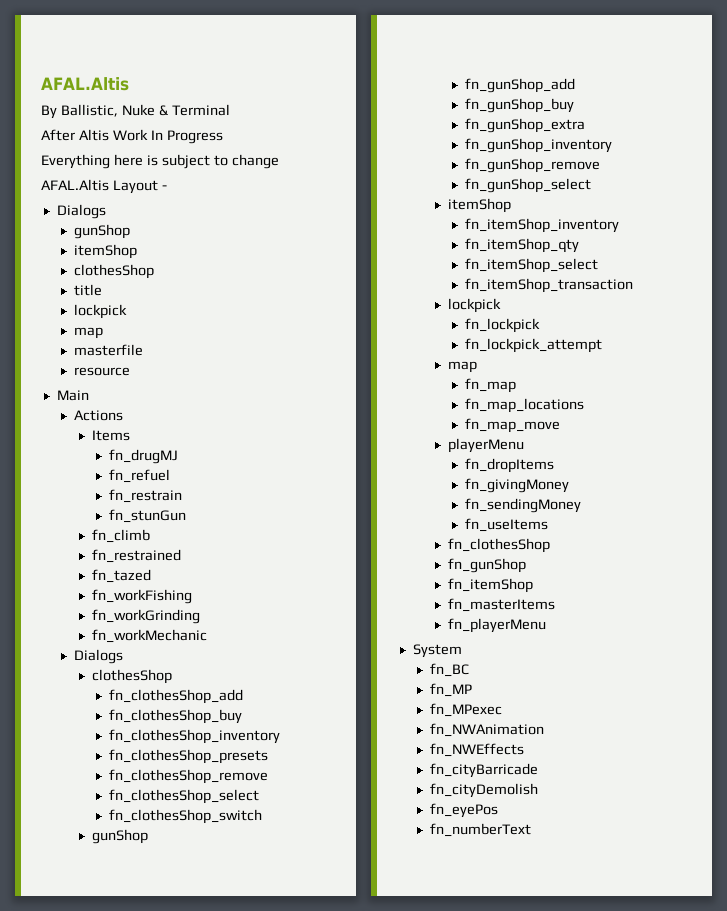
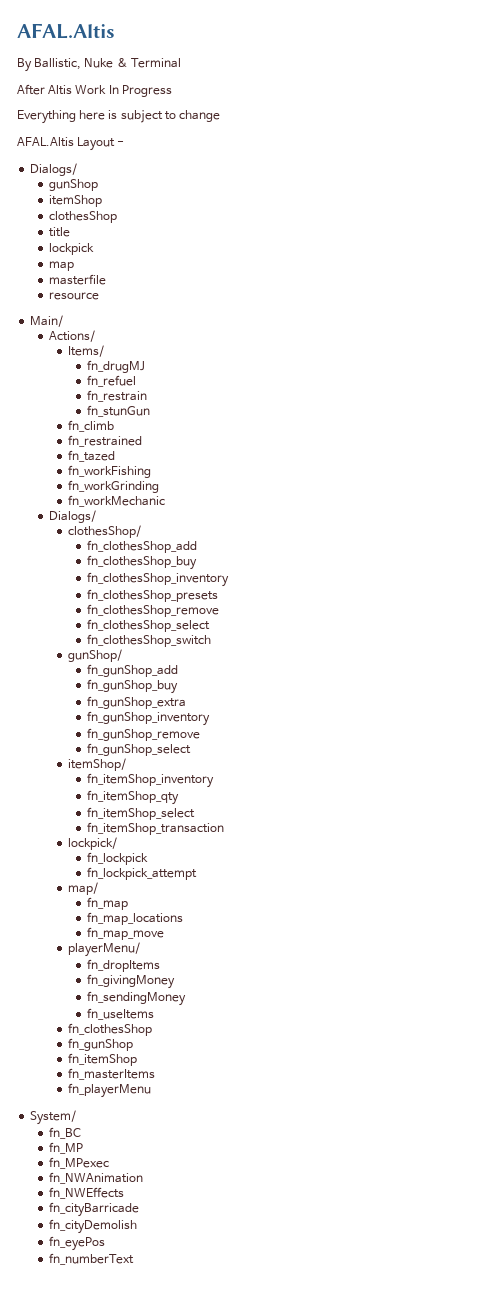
[56,204,106,219] Dialogs -> [30,163,78,176] Dialogs/
[56,390,89,401] [74,410,124,421] [91,430,130,441] Main // Actions // Items -> [30,315,64,327] [48,330,95,342] [67,345,104,357] Main/ // Actions/ // Items/
[74,649,124,664] [91,669,172,684] Dialogs // clothesShop -> [48,510,96,523] [67,525,141,538] Dialogs/ // clothesShop/
[91,829,148,844] gunShop -> [67,649,122,662] gunShop/
[447,198,511,213] itemShop -> [67,758,126,771] itemShop/
[447,298,501,313] lockpick -> [67,837,117,850] lockpick/
[447,361,477,373] map -> [67,882,98,895] map/
[447,438,524,453] playerMenu -> [67,942,140,957] playerMenu/
[412,644,462,658] System -> [30,1110,77,1125] System/

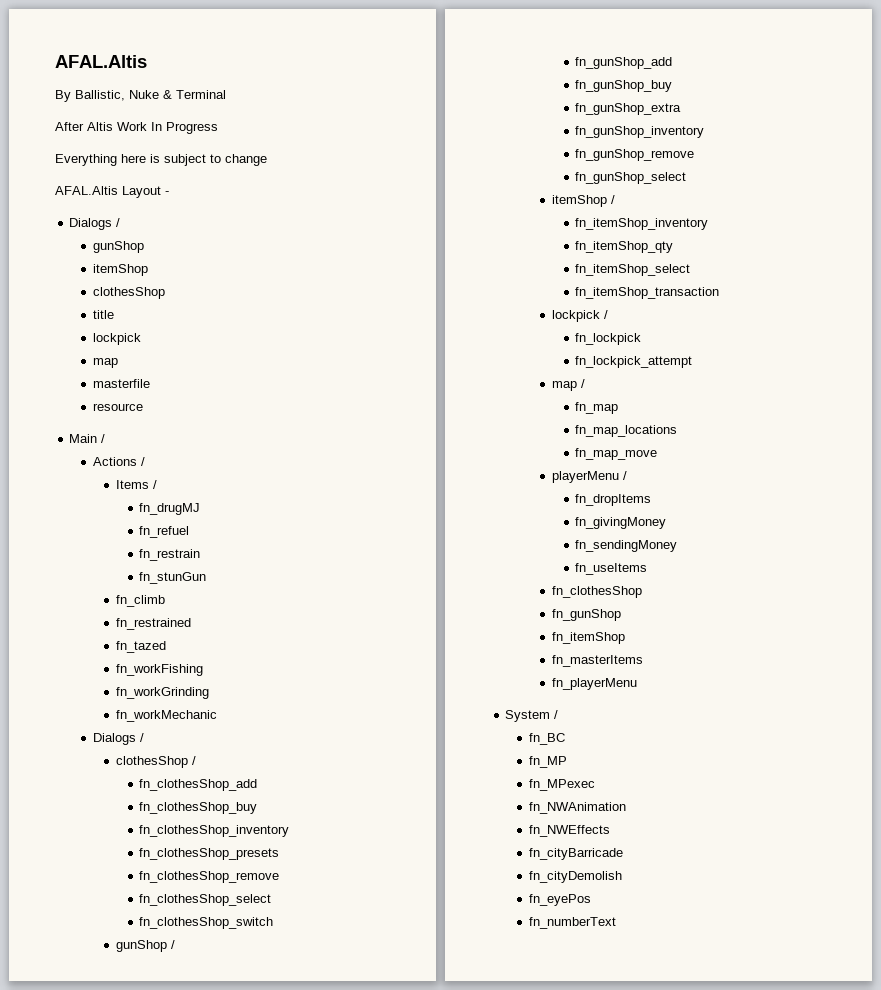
[30,163,78,176] Dialogs/ -> [69,218,121,230] Dialogs /
[30,315,64,327] [48,330,95,342] [67,345,104,357] Main/ // Actions/ // Items/ -> [69,434,106,443] [92,457,145,466] [116,480,158,489] Main / // Actions / // Items /
[48,510,96,523] [67,525,141,538] Dialogs/ // clothesShop/ -> [92,733,144,745] [116,756,197,768] Dialogs / // clothesShop /
[67,649,122,662] gunShop/ -> [116,940,176,952] gunShop /
[67,758,126,771] itemShop/ -> [552,195,616,207] itemShop /
[67,837,117,850] lockpick/ -> [552,310,609,322] lockpick /
[67,882,98,895] map/ -> [552,379,586,391] map /
[67,942,140,957] playerMenu/ -> [552,471,628,483] playerMenu /
[30,1110,77,1125] System/ -> [505,710,559,722] System /

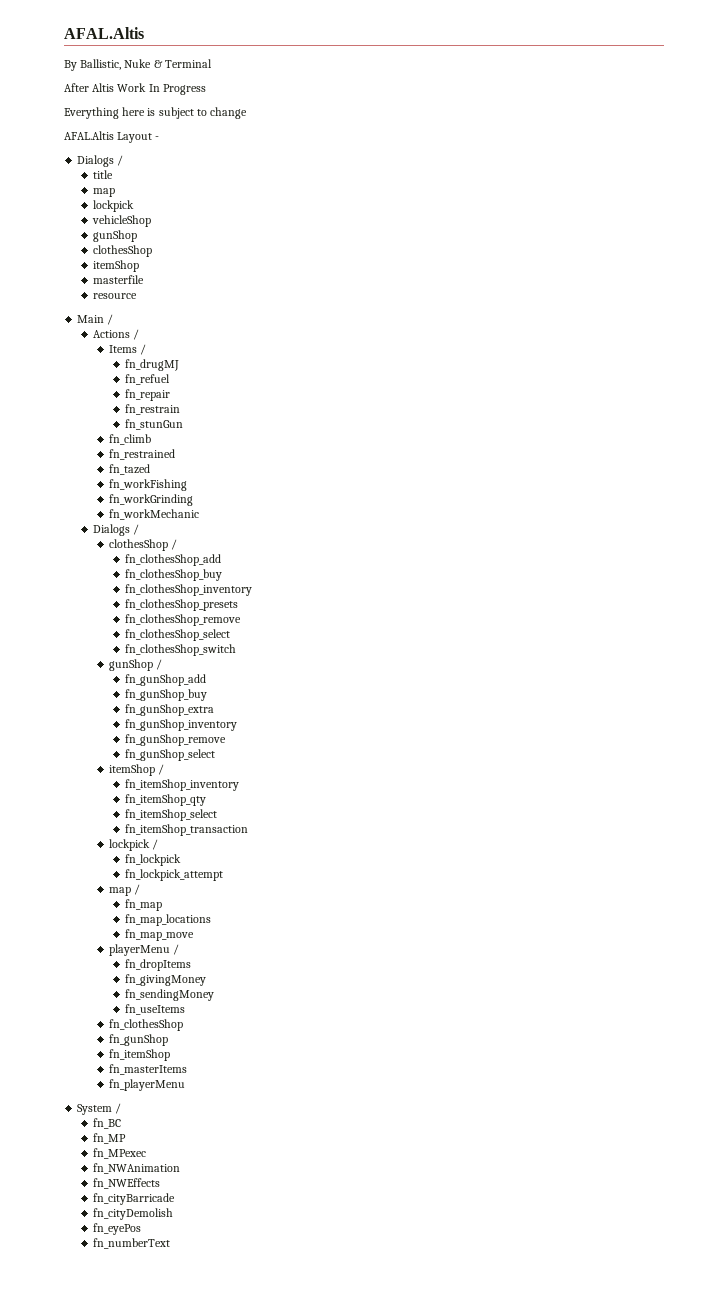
[92,241,144,253] [92,264,148,276] // gunShop // itemShop -> [93,170,114,179] [93,188,116,197] [93,200,135,212] [92,215,152,227] [93,230,138,242] // title // map // lockpick // vehicleShop // gunShop
[92,310,114,319] [92,333,141,345] [92,358,118,368] title // lockpick // map -> [93,260,140,272] itemShop
(190, 532) none -> [125,389,171,401] // fn_repair

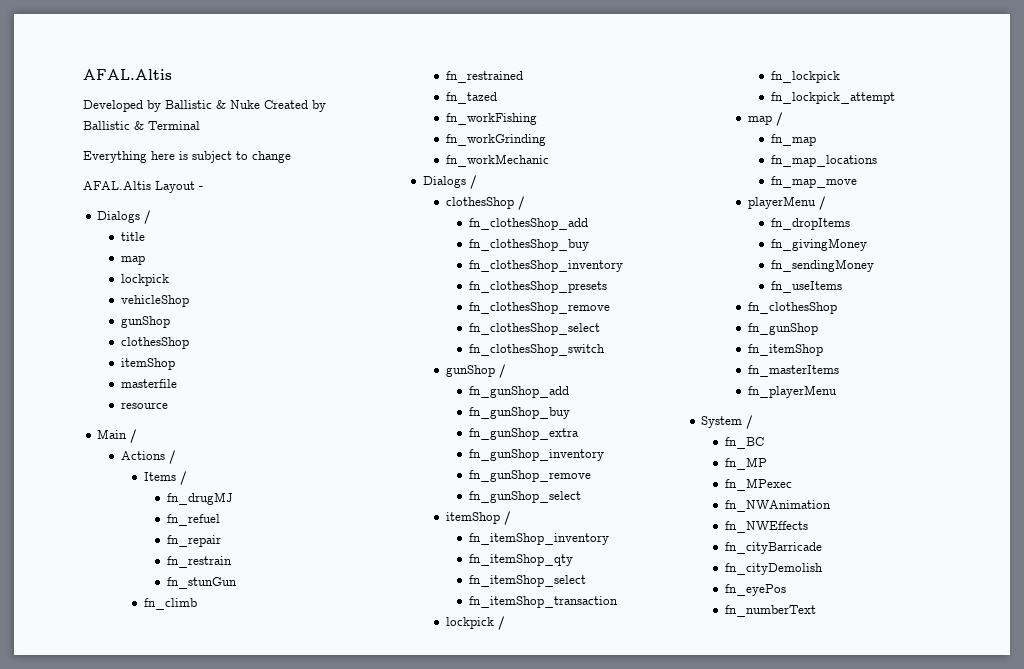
[64,59,212,71] [64,83,206,95] By Ballistic, Nuke & Terminal // After Altis Work In Progress -> [83,100,326,112] [83,121,200,130] Developed by Ballistic & Nuke Created by Ballistic & Terminal

